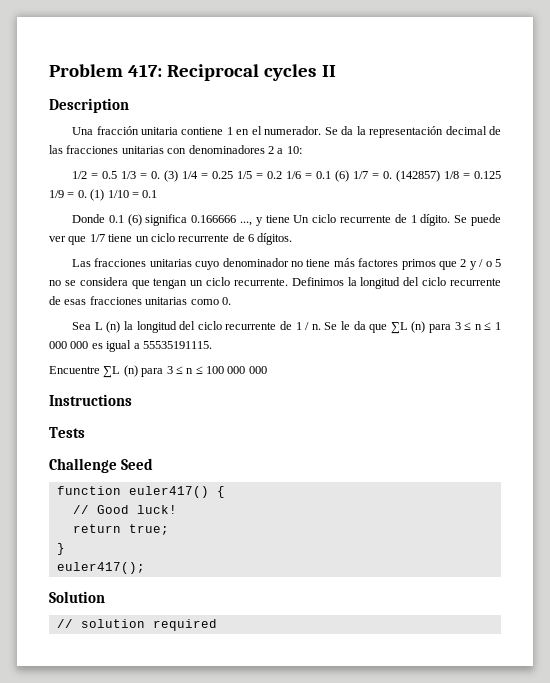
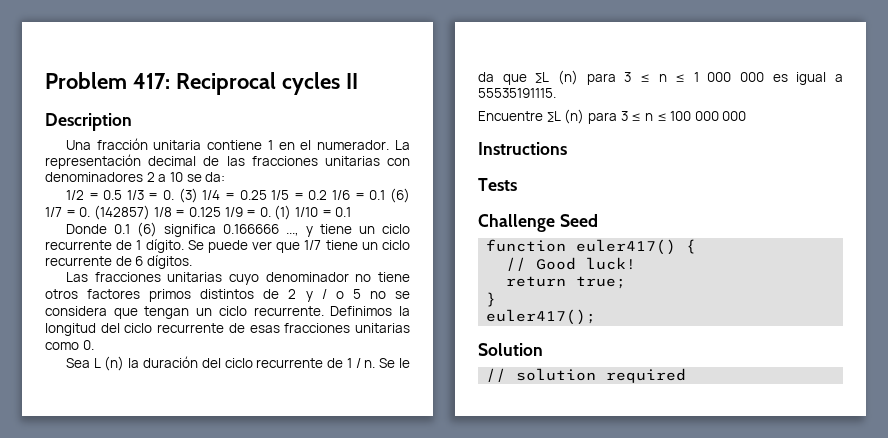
[324,126,366,135] Se da la -> [394,140,410,150] La
[286,146,302,154] 10: -> [169,172,226,182] 10 se da:
[293,215,310,223] Un -> [358,226,375,234] un
[333,258,355,267] más -> [45,289,78,299] otros
[439,261,458,270] que -> [200,289,280,299] distintos de
[136,321,177,333] longitud -> [142,356,198,368] duración

